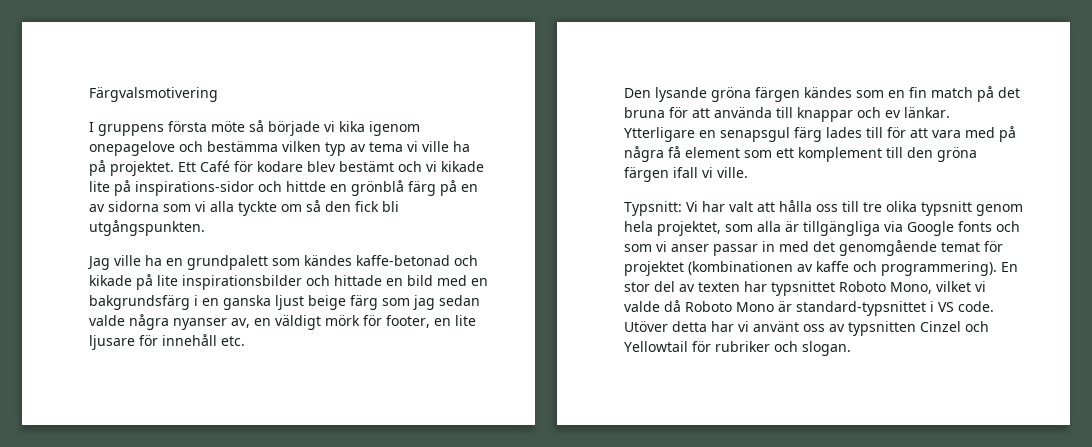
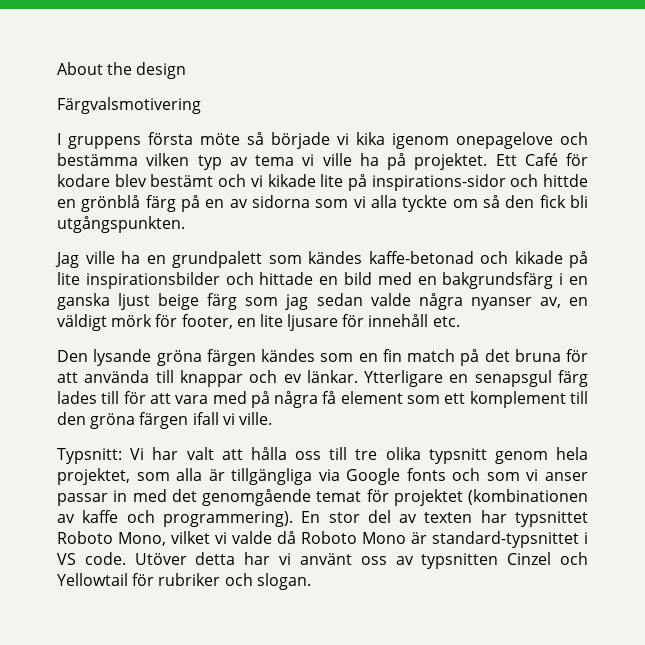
(89, 94) none -> [57,62,187,79] About the design //

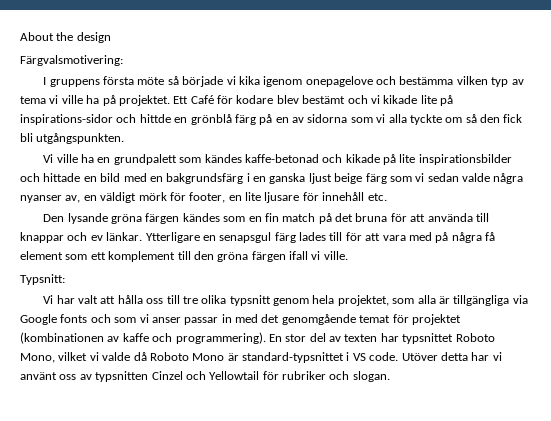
[57,97,201,114] Färgvalsmotivering -> [20,55,123,66] Färgvalsmotivering:
[55,252,79,268] Jag -> [43,154,54,163] Vi
[285,294,309,310] jag -> [415,173,425,182] vi
(122, 456) none -> (65, 279) //

